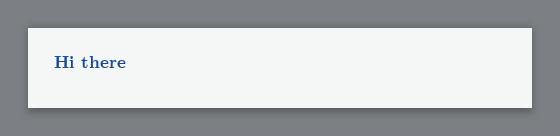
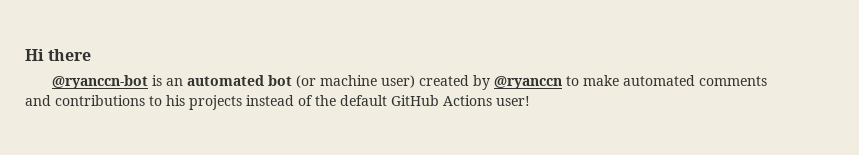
(126, 62) none -> [52,75,768,90] [25,95,530,110] // @ryanccn-bot is an automated bot (or machine user) created by @ryanccn to make automated comments and contributions to his projects instead of the default GitHub Actions user!

